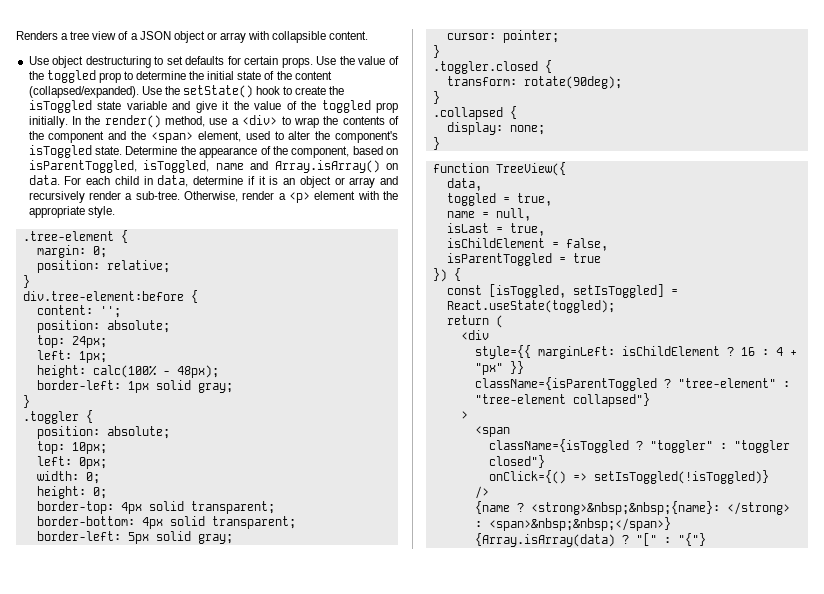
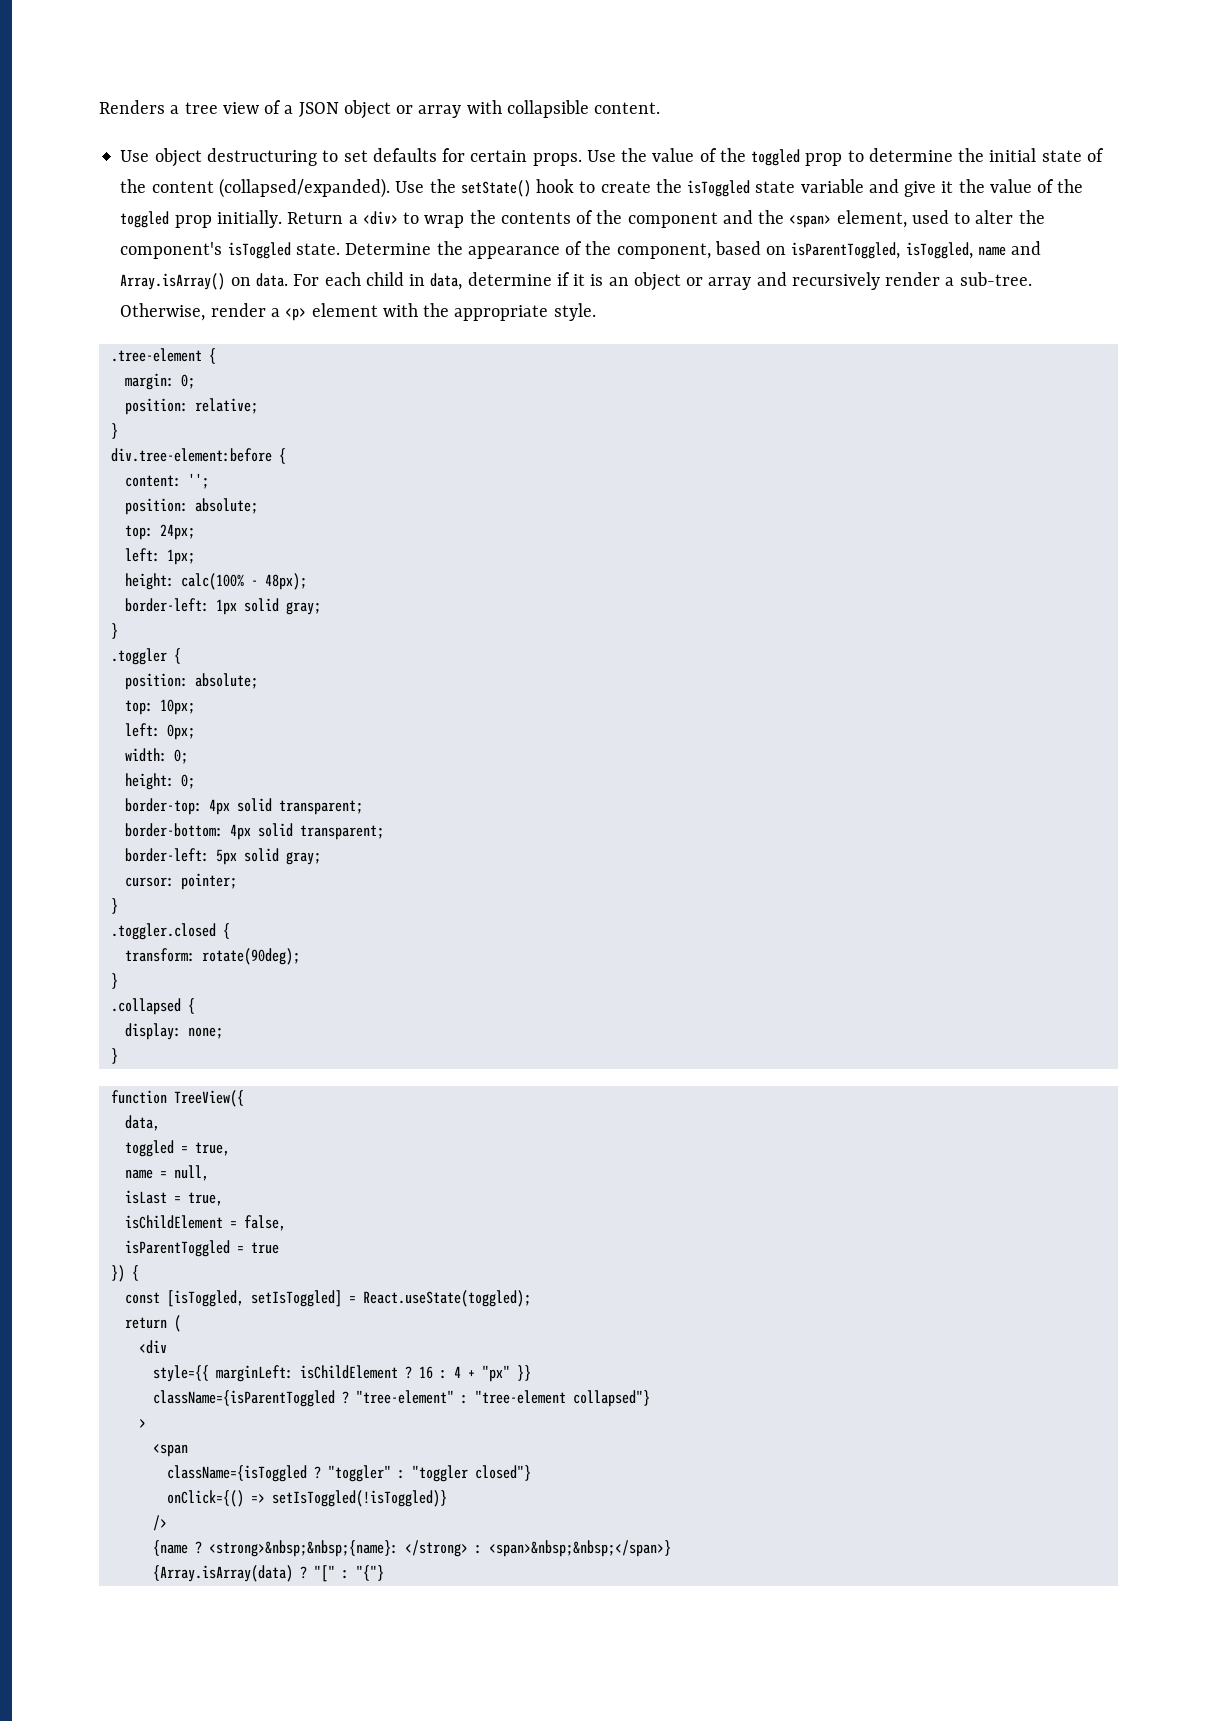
[72,115,228,128] In the render() method, use -> [287,212,344,224] Return

